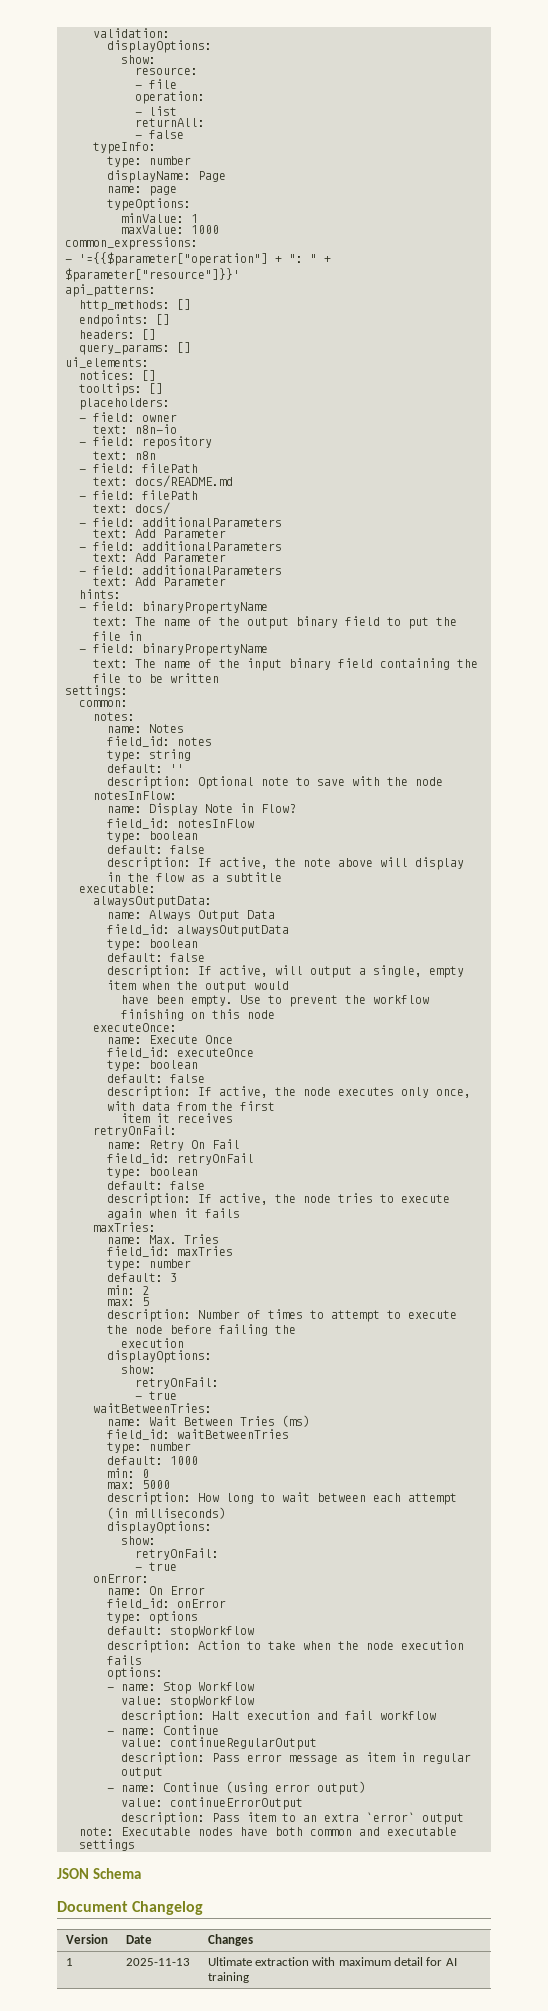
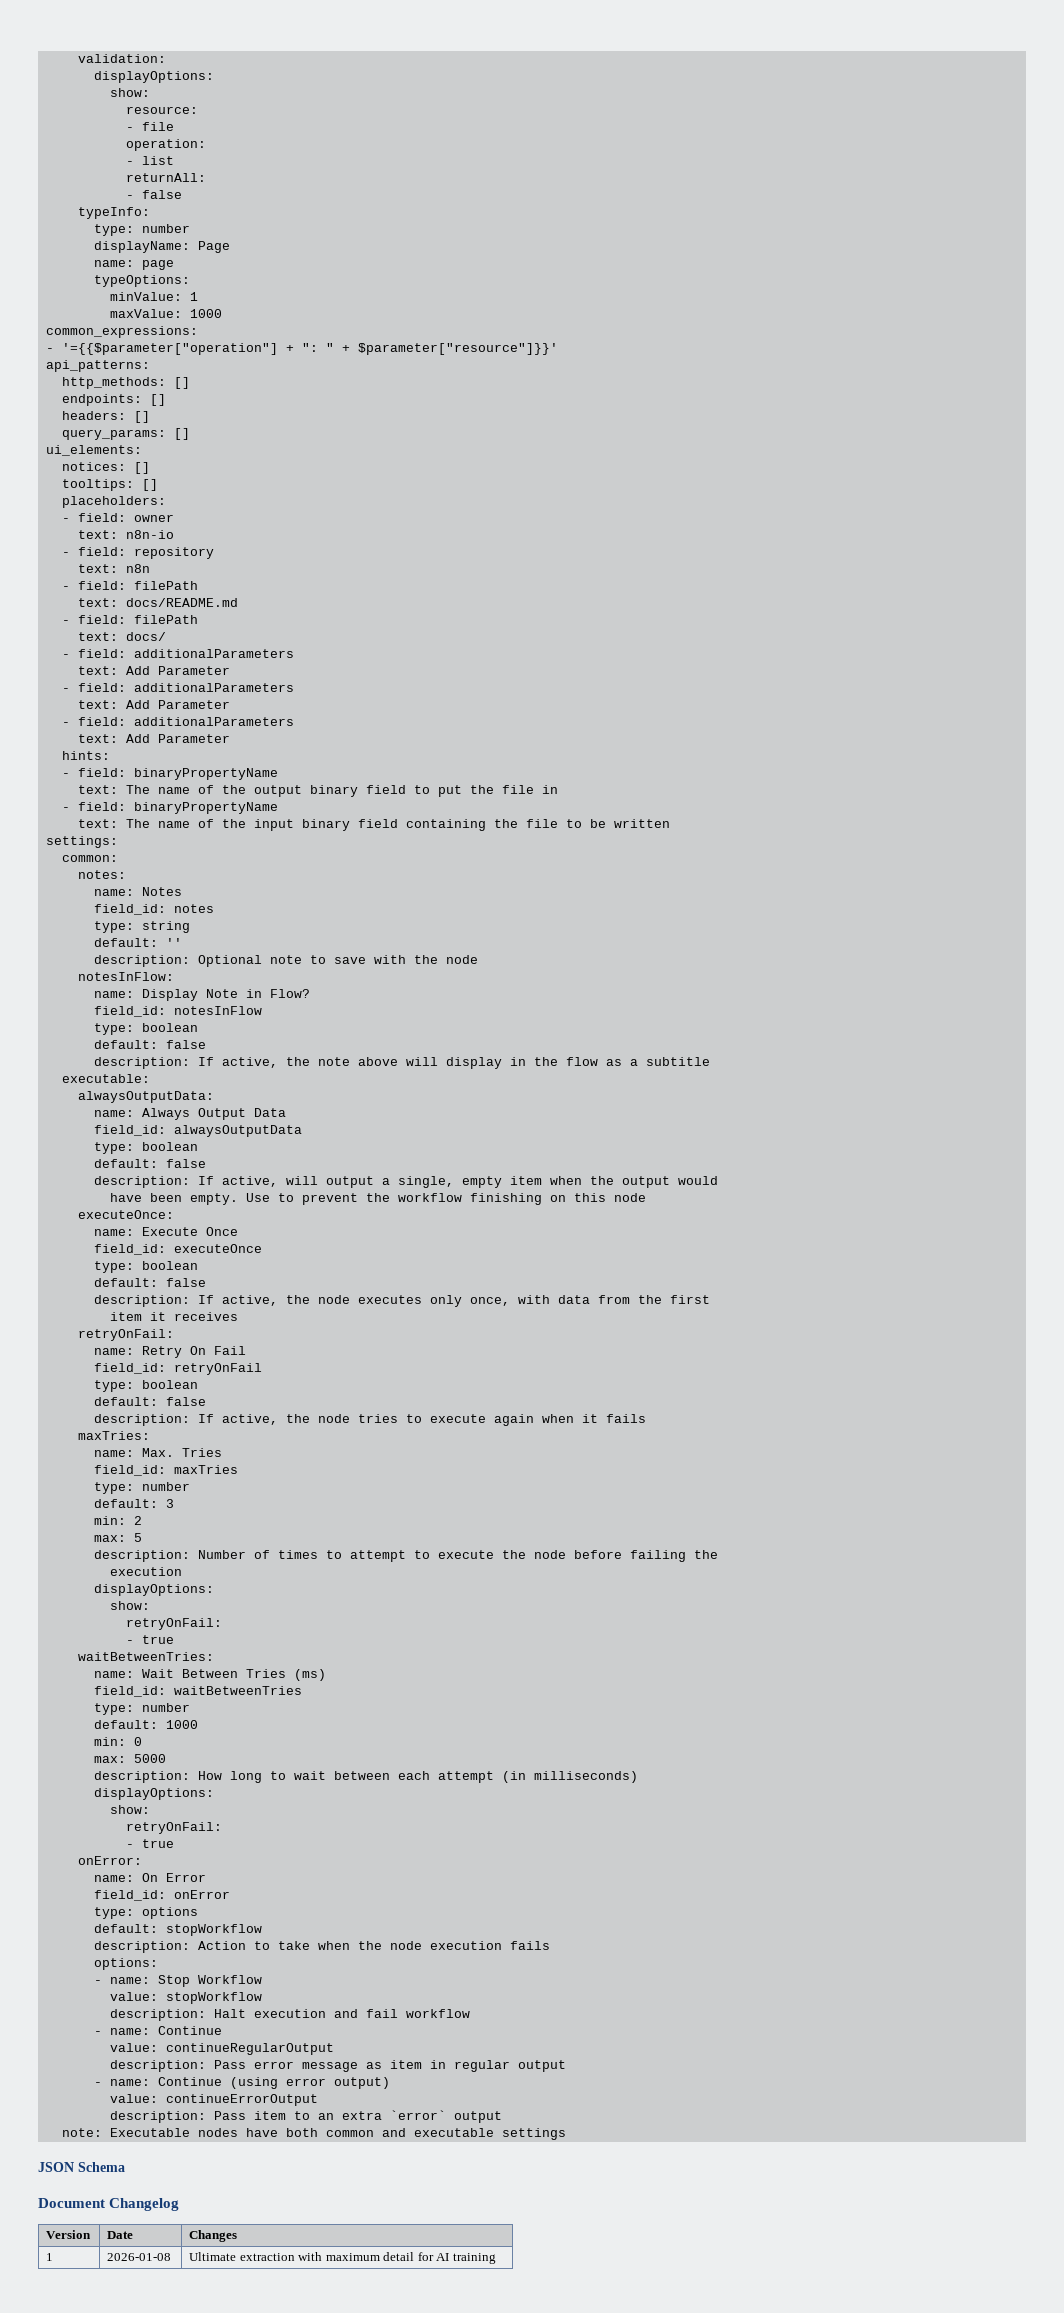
[125,1958,190,1966] 2025-11-13 -> [107,2253,172,2261] 2026-01-08

